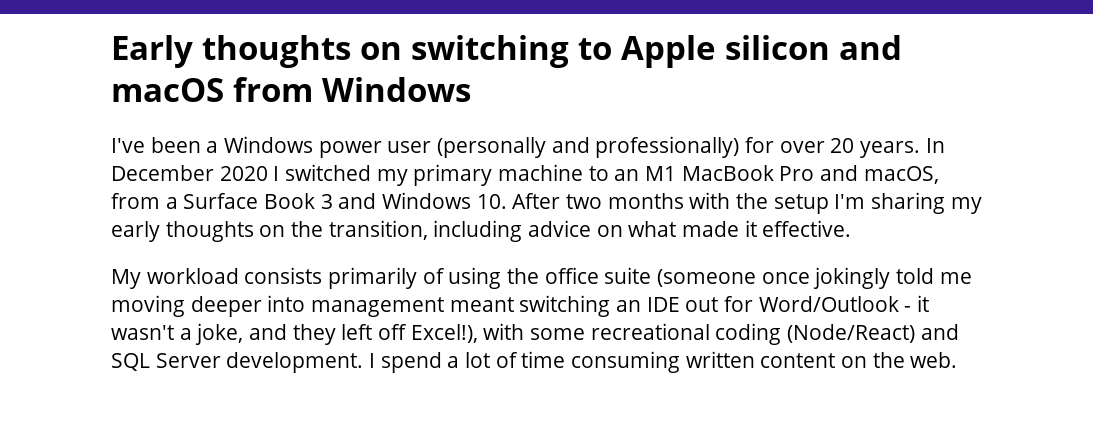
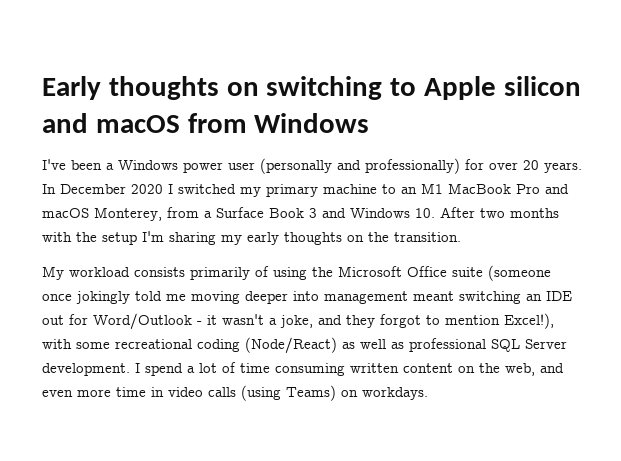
[863,166,939,184] macOS, -> [42,207,162,221] macOS Monterey,
[328,220,852,242] transition, including advice on what made it effective. -> [394,232,461,242] transition.
[544,267,599,284] office -> [338,266,447,277] Microsoft Office
[341,324,408,340] left off -> [380,314,500,328] forgot to mention
[920,324,959,340] and -> [342,338,486,352] as well as professional
[910,352,958,368] web. -> [505,363,564,376] [42,385,428,401] web, and even more time in video calls (using Teams) on workdays.

